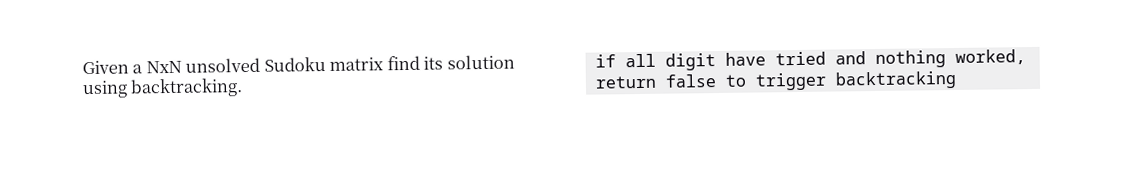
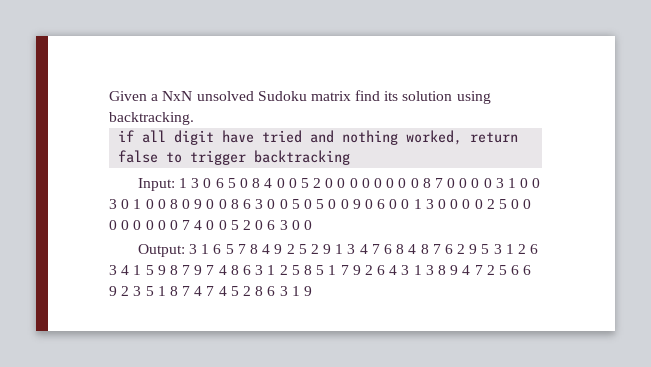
(957, 80) none -> [137,178,541,191] [109,199,532,209] [109,220,312,230] [137,244,539,257] [109,265,532,275] [109,286,312,296] // Input: 1 3 0 6 5 0 8 4 0 0 5 2 0 0 0 0 0 0 0 0 8 7 0 0 0 0 3 1 0 0 3 0 1 0 0 8 0 9 0 0 8 6 3 0 0 5 0 5 0 0 9 0 6 0 0 1 3 0 0 0 0 2 5 0 0 0 0 0 0 0 0 7 4 0 0 5 2 0 6 3 0 0 // Output: 3 1 6 5 7 8 4 9 2 5 2 9 1 3 4 7 6 8 4 8 7 6 2 9 5 3 1 2 6 3 4 1 5 9 8 7 9 7 4 8 6 3 1 2 5 8 5 1 7 9 2 6 4 3 1 3 8 9 4 7 2 5 6 6 9 2 3 5 1 8 7 4 7 4 5 2 8 6 3 1 9

